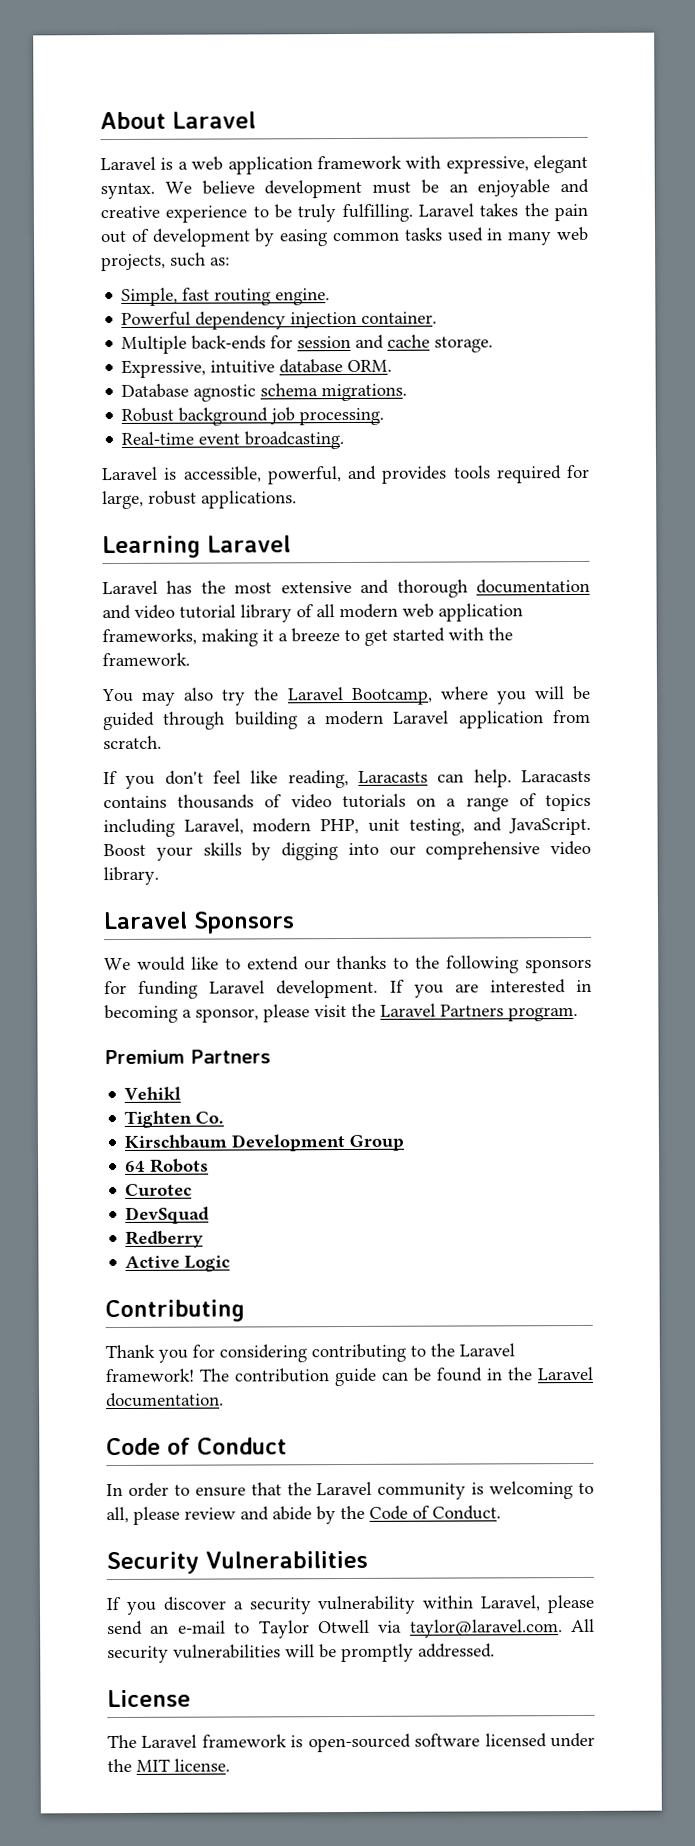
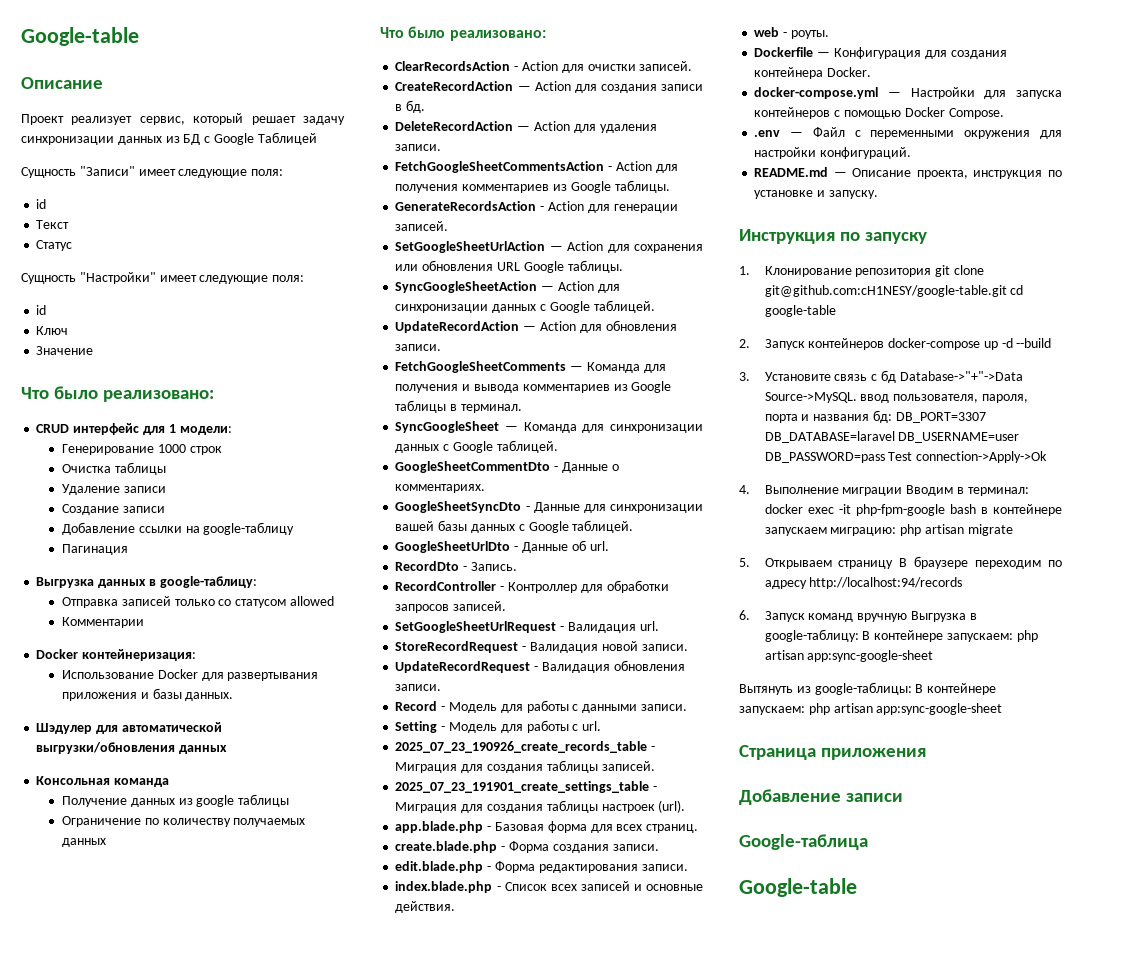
[100,111,256,130] [100,154,588,175] [100,178,589,200] [100,203,588,223] [100,226,589,247] [101,252,230,272] [121,287,331,306] [121,311,438,330] [121,334,494,354] [121,359,393,378] [121,383,408,402] [121,407,385,426] [121,431,345,450] [102,464,590,485] [102,490,297,510] [102,535,291,559] [102,578,590,598] [102,603,523,623] [102,627,513,647] [102,652,190,667] [101,685,591,706] [103,709,591,731] [103,735,162,750] [103,769,591,789] [103,793,591,812] [103,817,591,838] [103,840,591,861] [103,866,159,886] [103,911,295,934] [104,955,592,974] [104,979,592,999] [104,1003,578,1024] [104,1049,271,1065] [124,1086,182,1100] [124,1110,225,1128] [124,1134,405,1152] [125,1158,210,1173] [125,1183,193,1197] [125,1206,211,1224] [125,1230,205,1248] [125,1255,231,1272] [105,1299,245,1323] [105,1343,515,1363] [105,1366,593,1387] [106,1392,224,1408] [106,1437,287,1456] [106,1481,594,1500] [106,1505,501,1525] [106,1550,368,1575] [106,1594,595,1615] [107,1618,595,1639] [107,1643,495,1664] [107,1689,191,1708] [107,1732,595,1753] [107,1758,230,1773] About Laravel // Laravel is a web application framework with expressive, elegant syntax. We believe development must be an enjoyable and creative experience to be truly fulfilling. Laravel takes the pain out of development by easing common tasks used in many web projects, such as: // Simple, fast routing engine. // Powerful dependency injection container. // Multiple back-ends for session and cache storage. // Expressive, intuitive database ORM. // Database agnostic schema migrations. // Robust background job processing. // Real-time event broadcasting. // Laravel is accessible, powerful, and provides tools required for large, robust applications. // Learning Laravel // Laravel has the most extensive and thorough documentation and video tutorial library of all modern web application frameworks, making it a breeze to get started with the framework. // You may also try the Laravel Bootcamp, where you will be guided through building a modern Laravel application from scratch. // If you don't feel like reading, Laracasts can help. Laracasts contains thousands of video tutorials on a range of topics including Laravel, modern PHP, unit testing, and JavaScript. Boost your skills by digging into our comprehensive video library. // Laravel Sponsors // We would like to extend our thanks to the following sponsors for funding Laravel development. If you are interested in becoming a sponsor, please visit the Laravel Partners program. // Premium Partners // Vehikl // Tighten Co. // Kirschbaum Development Group // 64 Robots // Curotec // DevSquad // Redberry // Active Logic // Contributing // Thank you for considering contributing to the Laravel framework! The contribution guide can be found in the Laravel documentation. // Code of Conduct // In order to ensure that the Laravel community is welcoming to all, please review and abide by the Code of Conduct. // Security Vulnerabilities // If you discover a security vulnerability within Laravel, please send an e-mail to Taylor Otwell via taylor@laravel.com. All security vulnerabilities will be promptly addressed. // License // The Laravel framework is open-sourced software licensed under the MIT license. -> [21,27,139,46] [21,77,103,89] [21,113,345,125] [21,132,317,145] [21,166,284,178] [36,199,47,209] [36,220,70,229] [36,240,73,251] [21,272,305,284] [36,305,47,315] [36,326,69,335] [36,346,94,355] [21,386,215,402] [36,423,232,435] [61,444,222,455] [61,462,166,475] [61,484,166,495] [61,504,165,515] [61,522,295,535] [61,544,128,555] [36,576,257,588] [61,596,334,608] [61,617,144,628] [36,649,197,661] [61,669,319,681] [61,688,234,701] [36,722,222,734] [36,742,228,754] [36,776,170,787] [61,794,290,807] [61,816,306,827] [61,838,106,847] [380,26,546,41] [395,61,693,73] [395,81,703,93] [395,100,426,113] [395,121,657,133] [395,144,442,151] [395,161,678,173] [395,180,670,193] [395,201,678,213] [395,221,449,231] [395,241,703,253] [395,260,623,273] [395,281,620,293] [395,300,655,313] [395,320,677,333] [395,344,442,351] [395,361,666,373] [395,381,672,393] [395,400,522,413] [395,421,703,433] [395,440,558,453] [395,461,619,473] [395,484,486,493] [395,501,703,513] [395,520,634,533] [395,540,609,553] [395,561,517,571] [395,580,669,593] [395,601,507,613] [395,621,659,633] [395,641,688,653] [395,660,685,673] [395,684,442,691] [395,700,687,713] [395,720,602,733] [395,741,656,753] [395,760,655,773] [395,781,658,793] [395,800,686,813] [395,821,699,833] [395,841,659,853] [395,861,688,873] [395,881,703,893] [395,901,456,913] [754,27,829,39] [754,47,1007,59] [754,67,872,79] [754,87,1062,99] [754,107,1004,119] [754,127,1062,139] [754,147,912,159] [754,167,1062,179] [754,190,878,199] [739,229,928,244] [739,265,984,277] [764,285,1024,297] [764,305,836,317] [739,338,1052,350] [739,370,1023,383] [764,392,1028,403] [764,410,986,423] [764,431,1020,443] [764,451,1048,463] [739,485,1029,496] [764,504,1062,516] [764,524,1013,536] [739,556,1062,569] [764,577,963,589] [739,610,977,622] [764,629,1038,642] [764,650,934,662] [739,682,997,695] [739,703,1003,715] [739,745,927,760] [739,789,904,805] [739,834,868,850] [739,878,857,897] Google-table // Описание // Проект реализует сервис, который решает задачу синхронизации данных из БД с Google Таблицей // Сущность "Записи" имеет следующие поля: // id // Текст // Статус // Сущность "Настройки" имеет следующие поля: // id // Ключ // Значение // Что было реализовано: // CRUD интерфейс для 1 модели: // Генерирование 1000 строк // Очистка таблицы // Удаление записи // Создание записи // Добавление ссылки на google-таблицу // Пагинация // Выгрузка данных в google-таблицу: // Отправка записей только со статусом allowed // Комментарии // Docker контейнеризация: // Использование Docker для развертывания приложения и базы данных. // Шэдулер для автоматической выгрузки/обновления данных // Консольная команда // Получение данных из google таблицы // Ограничение по количеству получаемых данных // Что было реализовано: // ClearRecordsAction - Action для очистки записей. // CreateRecordAction — Action для создания записи в бд. // DeleteRecordAction — Action для удаления записи. // FetchGoogleSheetCommentsAction - Action для получения комментариев из Google таблицы. // GenerateRecordsAction - Action для генерации записей. // SetGoogleSheetUrlAction — Action для сохранения или обновления URL Google таблицы. // SyncGoogleSheetAction — Action для синхронизации данных с Google таблицей. // UpdateRecordAction — Action для обновления записи. // FetchGoogleSheetComments — Команда для получения и вывода комментариев из Google таблицы в терминал. // SyncGoogleSheet — Команда для синхронизации данных с Google таблицей. // GoogleSheetCommentDto - Данные о комментариях. // GoogleSheetSyncDto - Данные для синхронизации вашей базы данных с Google таблицей. // GoogleSheetUrlDto - Данные об url. // RecordDto - Запись. // RecordController - Контроллер для обработки запросов записей. // SetGoogleSheetUrlRequest - Валидация url. // StoreRecordRequest - Валидация новой записи. // UpdateRecordRequest - Валидация обновления записи. // Record - Модель для работы с данными записи. // Setting - Модель для работы с url. // 2025_07_23_190926_create_records_table - Миграция для создания таблицы записей. // 2025_07_23_191901_create_settings_table - Миграция для создания таблицы настроек (url). // app.blade.php - Базовая форма для всех страниц. // create.blade.php - Форма создания записи. // edit.blade.php - Форма редактирования записи. // index.blade.php - Список всех записей и основные действия. // web - роуты. // Dockerfile — Конфигурация для создания контейнера Docker. // docker-compose.yml — Настройки для запуска контейнеров с помощью Docker Compose. // .env — Файл с переменными окружения для настройки конфигураций. // README.md — Описание проекта, инструкция по установке и запуску. // Инструкция по запуску // 1. Клонирование репозитория git clone git@github.com:cH1NESY/google-table.git cd google-table // 2. Запуск контейнеров docker-compose up -d --build // 3. Установите связь с бд Database->"+"->Data Source->MySQL. ввод пользователя, пароля, порта и названия бд: DB_PORT=3307 DB_DATABASE=laravel DB_USERNAME=user DB_PASSWORD=pass Test connection->Apply->Ok // 4. Выполнение миграции Вводим в терминал: docker exec -it php-fpm-google bash в контейнере запускаем миграцию: php artisan migrate // 5. Открываем страницу В браузере переходим по адресу http://localhost:94/records // 6. Запуск команд вручную Выгрузка в google-таблицу: В контейнере запускаем: php artisan app:sync-google-sheet // Вытянуть из google-таблицы: В контейнере запускаем: php artisan app:sync-google-sheet // Страница приложения // Добавление записи // Google-таблица // Google-table

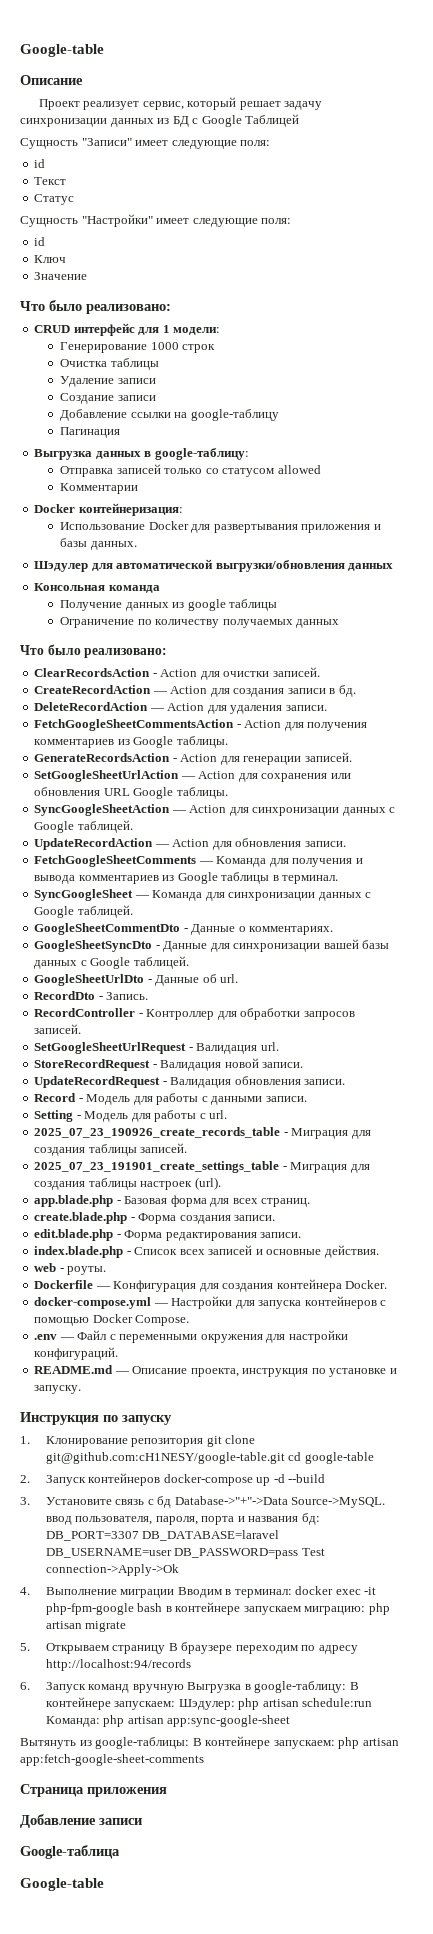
(1013, 637) none -> [178,1698,373,1710] [45,1716,100,1727] Шэдулер: php artisan schedule:run Команда:
[876,703,1003,715] app:sync-google-sheet -> [20,1754,204,1766] app:fetch-google-sheet-comments

